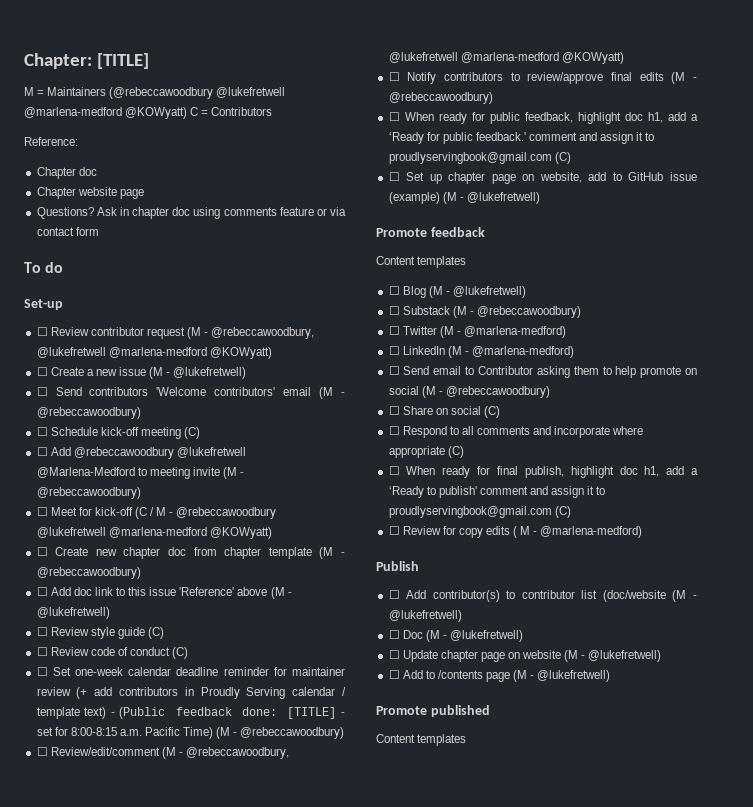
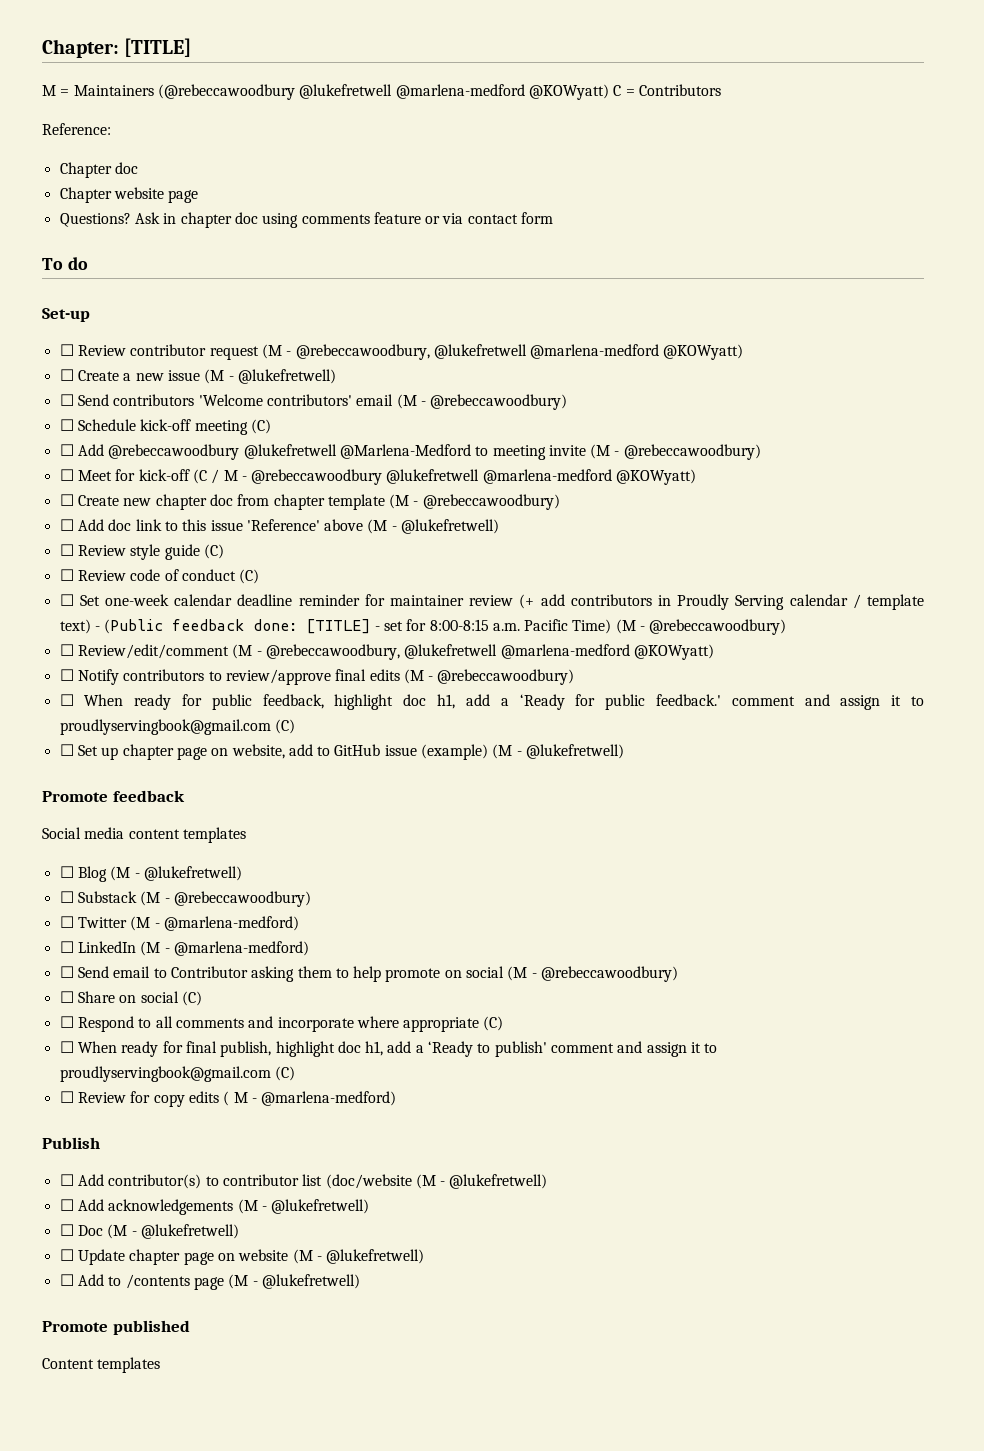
[376,256,415,265] Content -> [42,827,180,839] Social media content
(462, 616) none -> [59,1199,370,1215] // ☐ Add acknowledgements (M - @lukefretwell)

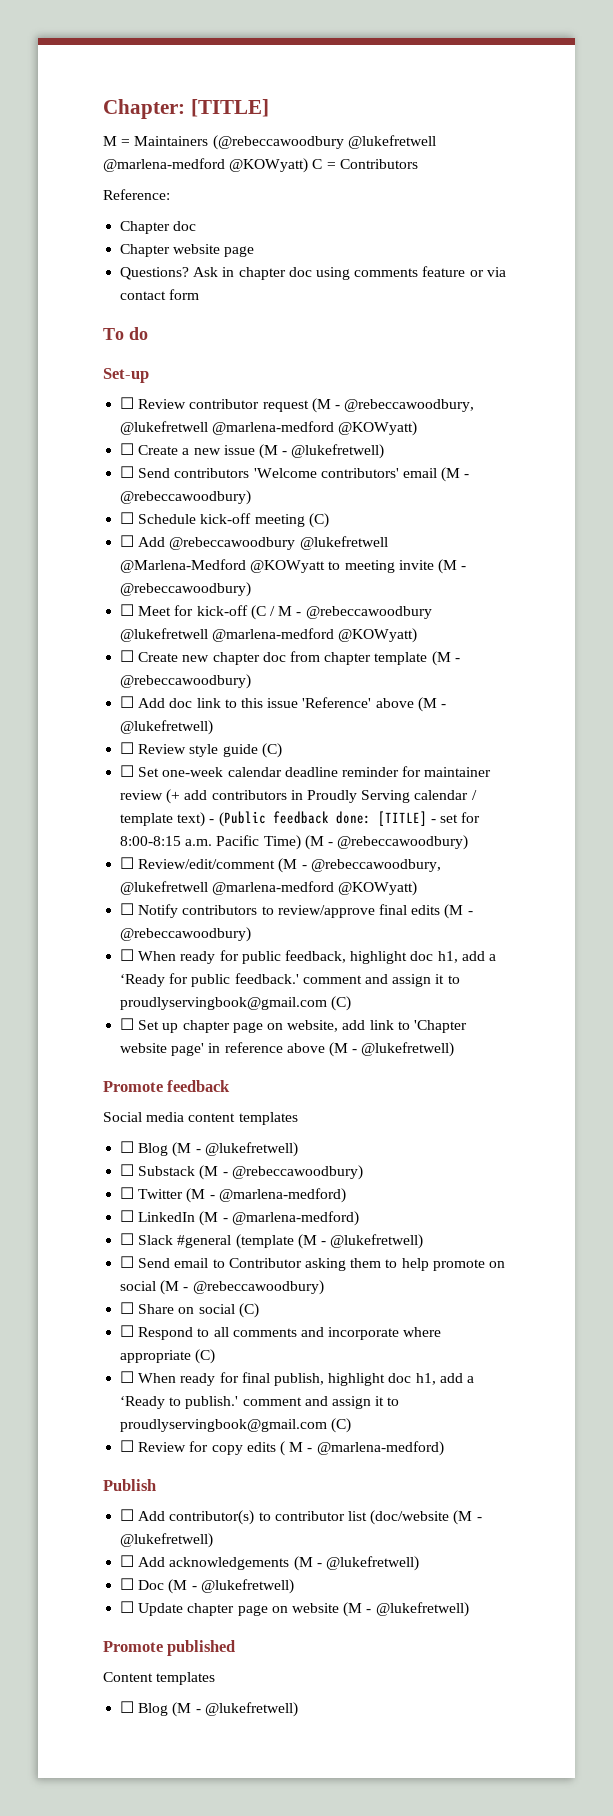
(471, 451) none -> [250,560,326,573] @KOWyatt
[59,569,260,584] // ☐ Review code of conduct (C) -> (282, 750) none
[317,744,489,760] to GitHub issue (example) -> [369,1020,467,1033] [120,1042,325,1056] link to 'Chapter website page' in reference above
(309, 948) none -> [120,1233,424,1249] // ☐ Slack #general (template (M - @lukefretwell)
[494,1041,547,1057] publish' -> [185,1396,239,1409] publish.'
[59,1274,360,1290] // ☐ Add to /contents page (M - @lukefretwell) -> (469, 1609) none
(161, 1365) none -> [120,1701,298,1717] // ☐ Blog (M - @lukefretwell)

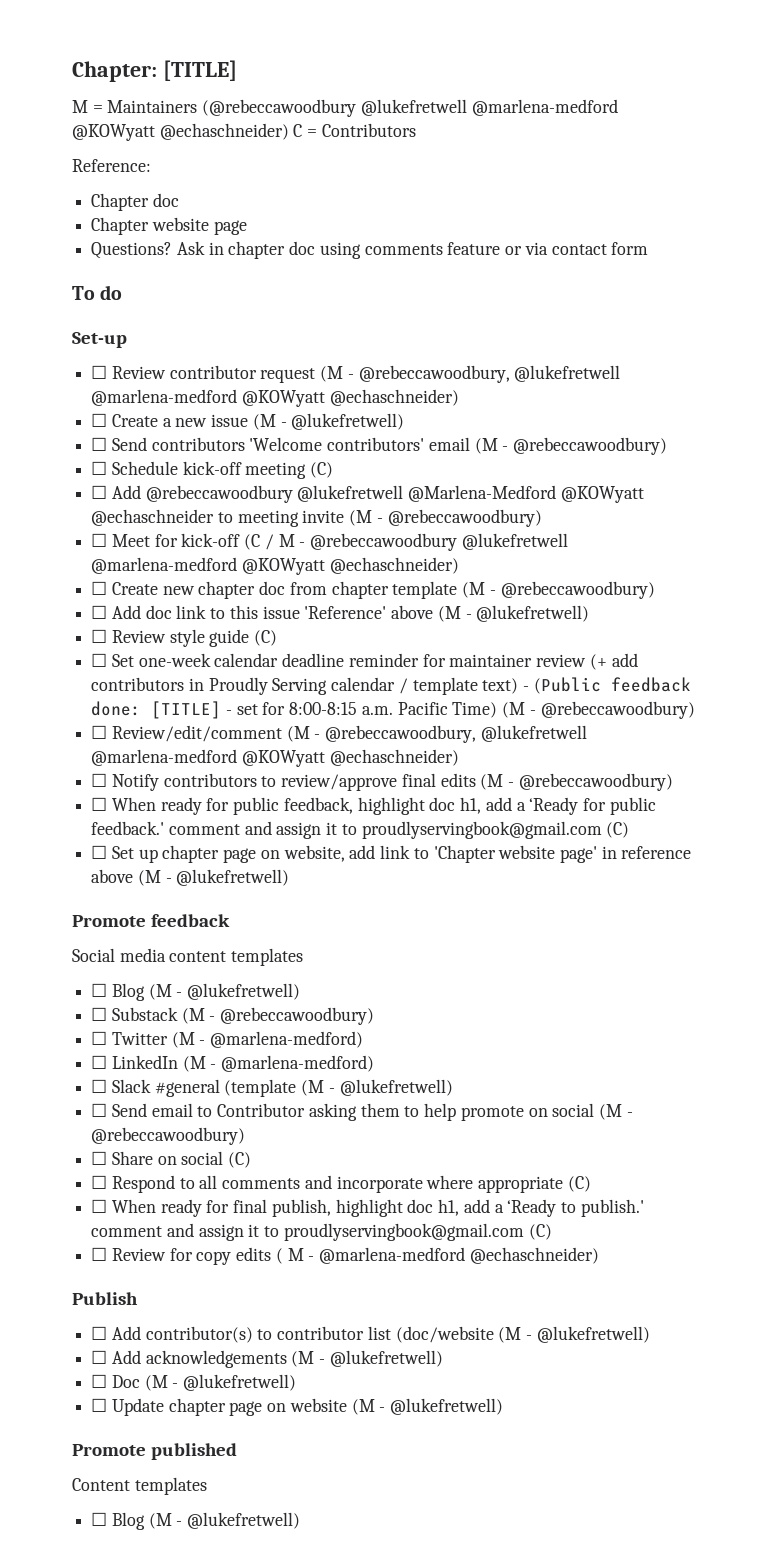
[229,158,309,173] @KOWyatt) -> [72,123,289,141] @KOWyatt @echaschneider)
[338,421,418,436] @KOWyatt) -> [241,389,459,407] @KOWyatt @echaschneider)
(326, 566) none -> [91,509,215,526] @echaschneider
[338,628,418,643] @KOWyatt) -> [241,557,459,575] @KOWyatt @echaschneider)
[338,881,418,896] @KOWyatt) -> [241,749,459,767] @KOWyatt @echaschneider)
[316,1441,444,1456] @marlena-medford) -> [319,1247,599,1264] @marlena-medford @echaschneider)

